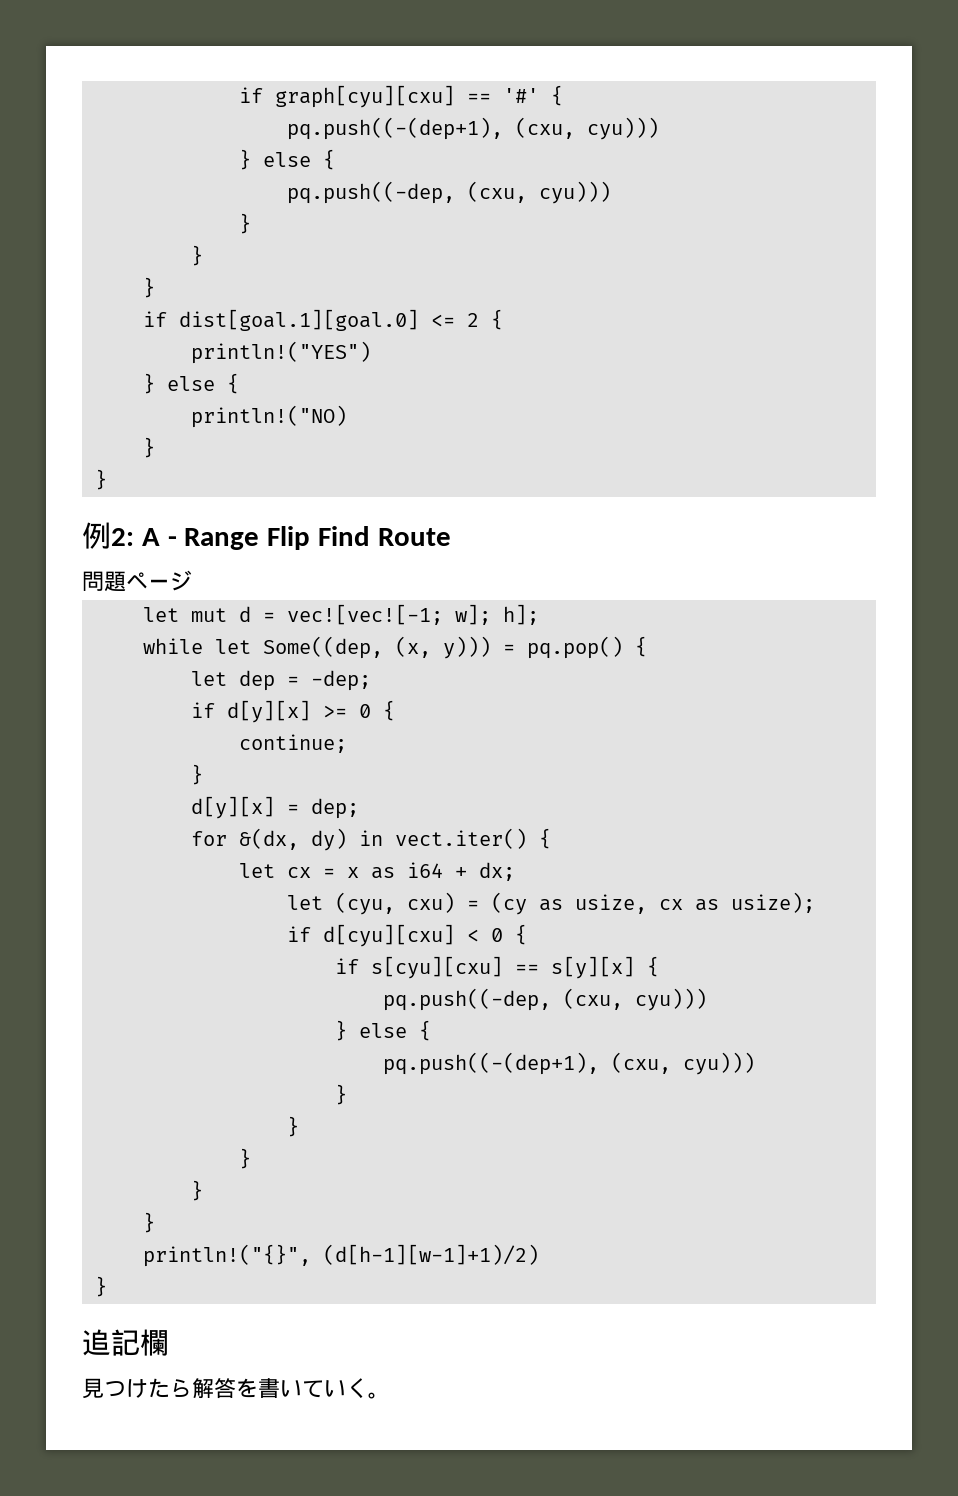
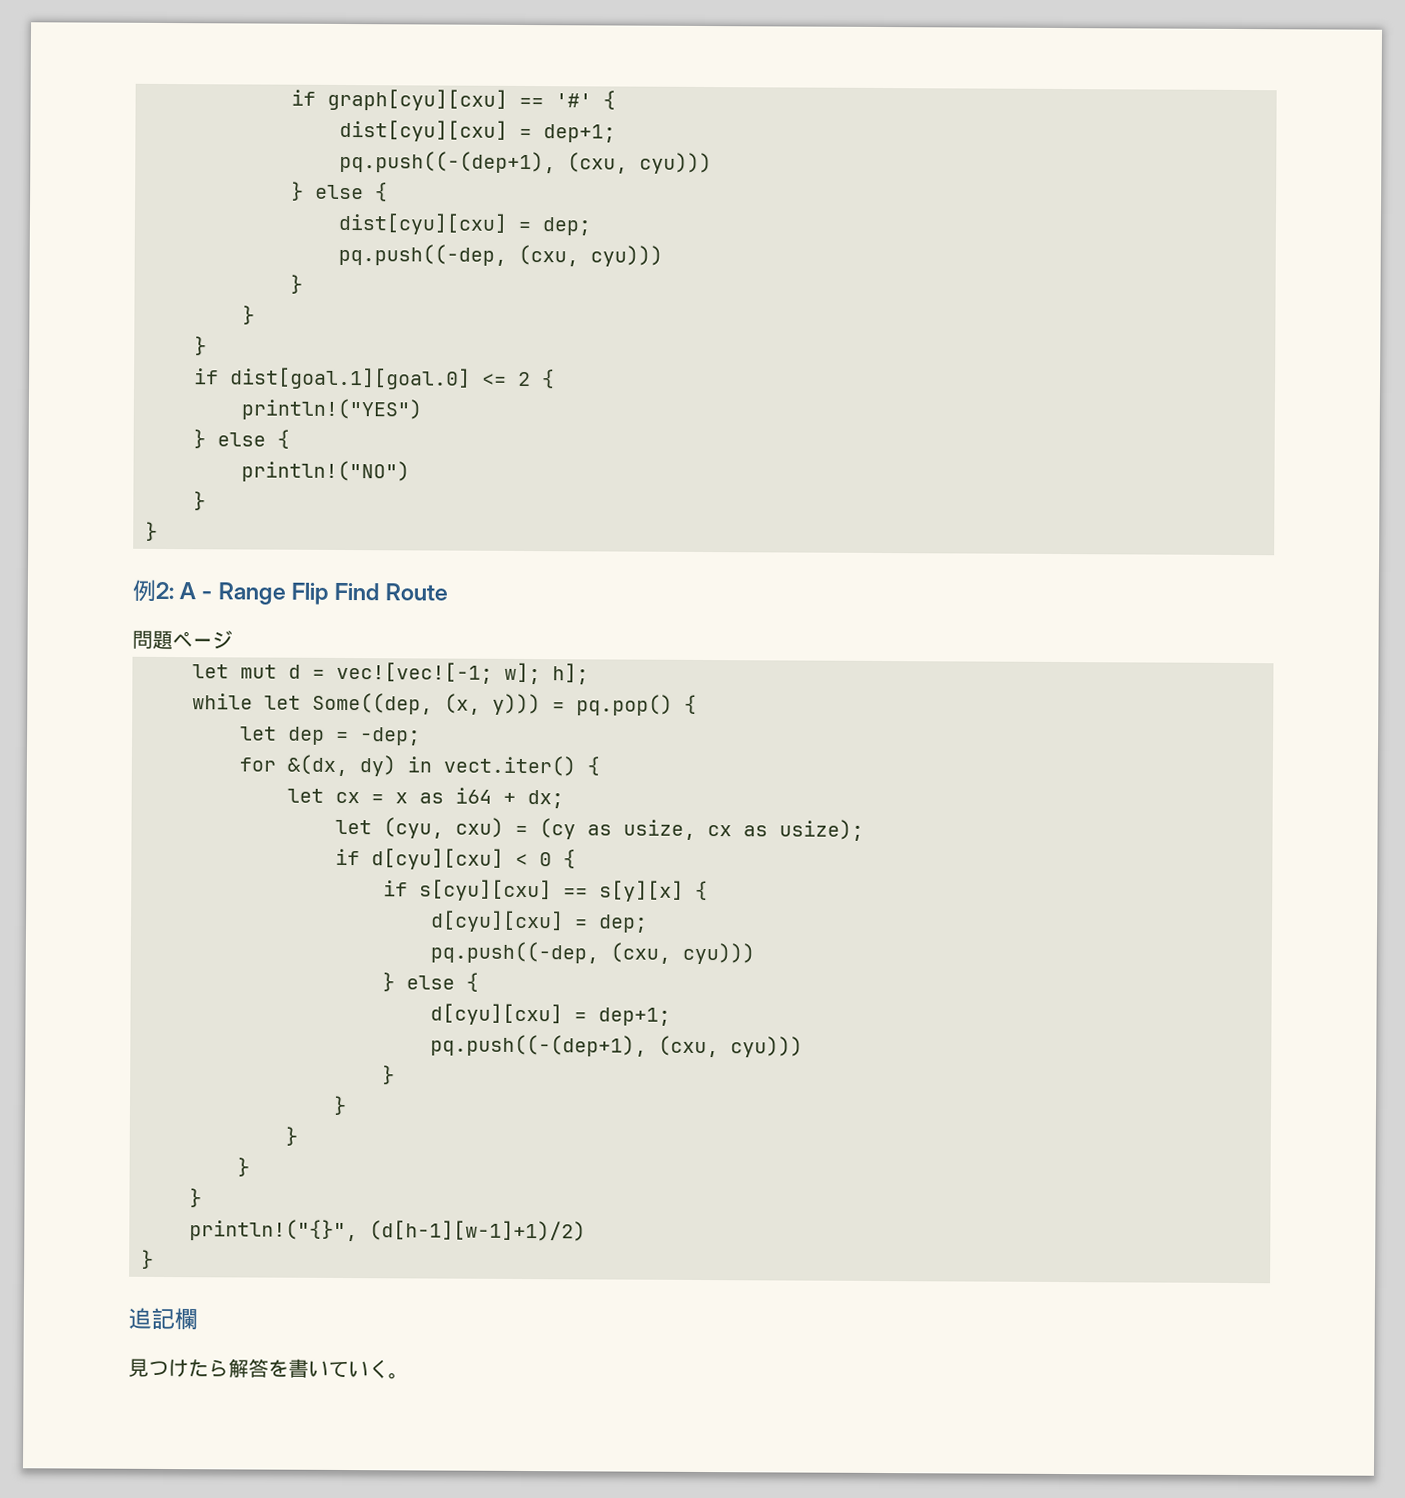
(563, 95) none -> [339,119,616,143] // dist[cyu][cxu] = dep+1;
(335, 159) none -> [338,212,591,236] // dist[cyu][cxu] = dep;
[190,405,347,428] println!("NO) -> [241,460,410,483] println!("NO")
[190,700,395,723] [238,734,347,753] [190,764,203,785] [190,796,359,819] // if d[y][x] >= 0 { // continue; // } // d[y][x] = dep; -> (421, 736) none
(659, 966) none -> [430,910,648,933] // d[cyu][cxu] = dep;
(431, 1030) none -> [430,1003,671,1026] // d[cyu][cxu] = dep+1;

